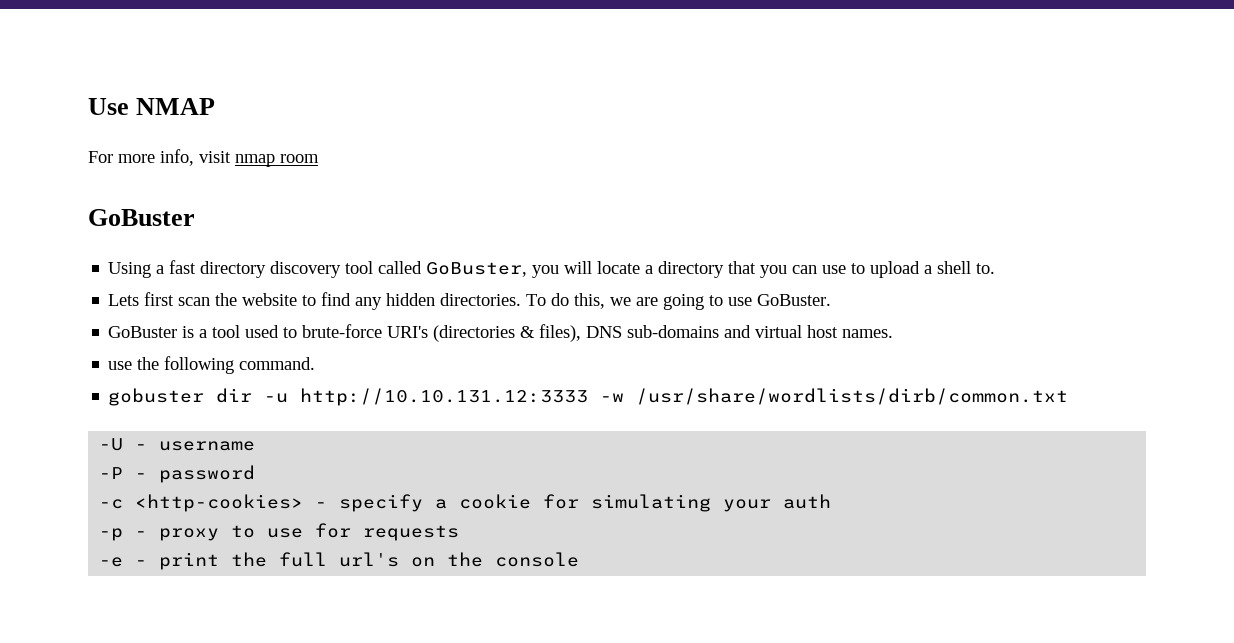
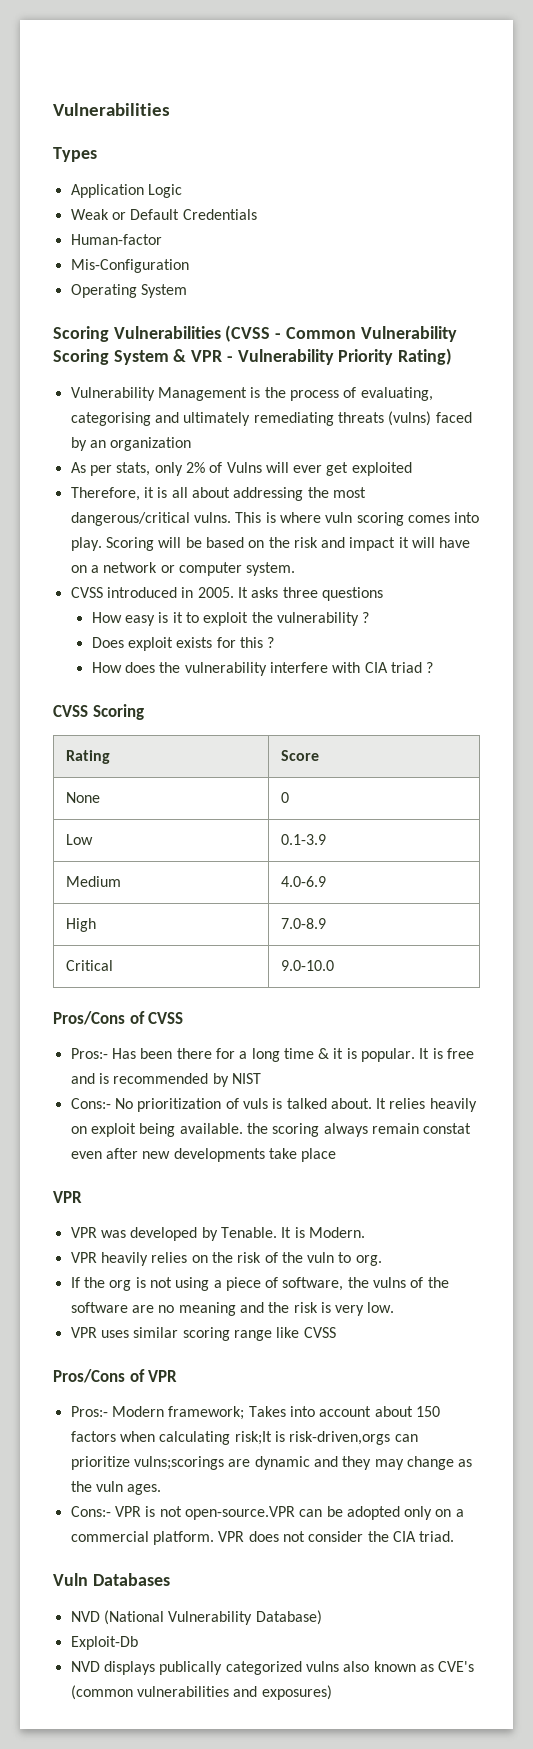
[88,98,216,115] [88,149,319,167] [88,209,195,226] [108,260,996,278] [108,292,832,310] [108,324,894,342] [108,356,316,374] [108,388,1069,406] [99,438,256,451] [99,465,256,483] [99,494,832,512] [99,523,460,541] [99,552,580,570] Use NMAP // For more info, visit nmap room // GoBuster // Using a fast directory discovery tool called GoBuster, you will locate a directory that you can use to upload a shell to. // Lets first scan the website to find any hidden directories. To do this, we are going to use GoBuster. // GoBuster is a tool used to brute-force URI's (directories & files), DNS sub-domains and virtual host names. // use the following command. // gobuster dir -u http://10.10.131.12:3333 -w /usr/share/wordlists/dirb/common.txt // -U - username // -P - password // -c <http-cookies> - specify a cookie for simulating your auth // -p - proxy to use for requests // -e - print the full url's on the console -> [53,103,170,116] [53,147,97,162] [70,184,182,198] [70,209,257,220] [70,234,162,245] [70,259,189,273] [70,284,187,298] [53,325,457,342] [53,348,453,365] [70,387,433,401] [70,411,472,426] [70,437,192,451] [70,462,412,476] [70,487,366,501] [70,512,480,526] [70,537,471,551] [70,562,296,576] [70,587,383,601] [91,612,370,626] [91,637,275,651] [91,662,434,676] [53,704,144,720] [65,750,110,764] [280,750,319,761] [65,792,100,803] [280,792,289,803] [65,834,93,845] [280,834,326,845] [65,876,121,887] [280,876,326,887] [65,918,96,932] [280,918,326,929] [65,960,113,971] [280,960,334,971] [53,1011,184,1025] [70,1048,475,1062] [70,1073,261,1087] [70,1098,477,1112] [70,1123,472,1137] [70,1148,337,1162] [53,1191,82,1203] [70,1227,365,1241] [70,1252,382,1266] [70,1277,449,1291] [70,1302,395,1316] [70,1327,336,1341] [53,1369,178,1383] [70,1406,440,1420] [70,1431,418,1445] [70,1456,473,1470] [70,1481,162,1495] [70,1506,464,1520] [70,1531,455,1545] [53,1573,170,1586] [70,1610,322,1625] [70,1636,138,1650] [70,1661,475,1675] [70,1685,332,1700] Vulnerabilities // Types // Application Logic // Weak or Default Credentials // Human-factor // Mis-Configuration // Operating System // Scoring Vulnerabilities (CVSS - Common Vulnerability Scoring System & VPR - Vulnerability Priority Rating) // Vulnerability Management is the process of evaluating, categorising and ultimately remediating threats (vulns) faced by an organization // As per stats, only 2% of Vulns will ever get exploited // Therefore, it is all about addressing the most dangerous/critical vulns. This is where vuln scoring comes into play. Scoring will be based on the risk and impact it will have on a network or computer system. // CVSS introduced in 2005. It asks three questions // How easy is it to exploit the vulnerability ? // Does exploit exists for this ? // How does the vulnerability interfere with CIA triad ? // CVSS Scoring // Rating | Score // None | 0 // Low | 0.1-3.9 // Medium | 4.0-6.9 // High | 7.0-8.9 // Critical | 9.0-10.0 // Pros/Cons of CVSS // Pros:- Has been there for a long time & it is popular. It is free and is recommended by NIST // Cons:- No prioritization of vuls is talked about. It relies heavily on exploit being available. the scoring always remain constat even after new developments take place // VPR // VPR was developed by Tenable. It is Modern. // VPR heavily relies on the risk of the vuln to org. // If the org is not using a piece of software, the vulns of the software are no meaning and the risk is very low. // VPR uses similar scoring range like CVSS // Pros/Cons of VPR // Pros:- Modern framework; Takes into account about 150 factors when calculating risk;It is risk-driven,orgs can prioritize vulns;scorings are dynamic and they may change as the vuln ages. // Cons:- VPR is not open-source.VPR can be adopted only on a commercial platform. VPR does not consider the CIA triad. // Vuln Databases // NVD (National Vulnerability Database) // Exploit-Db // NVD displays publically categorized vulns also known as CVE's (common vulnerabilities and exposures)

